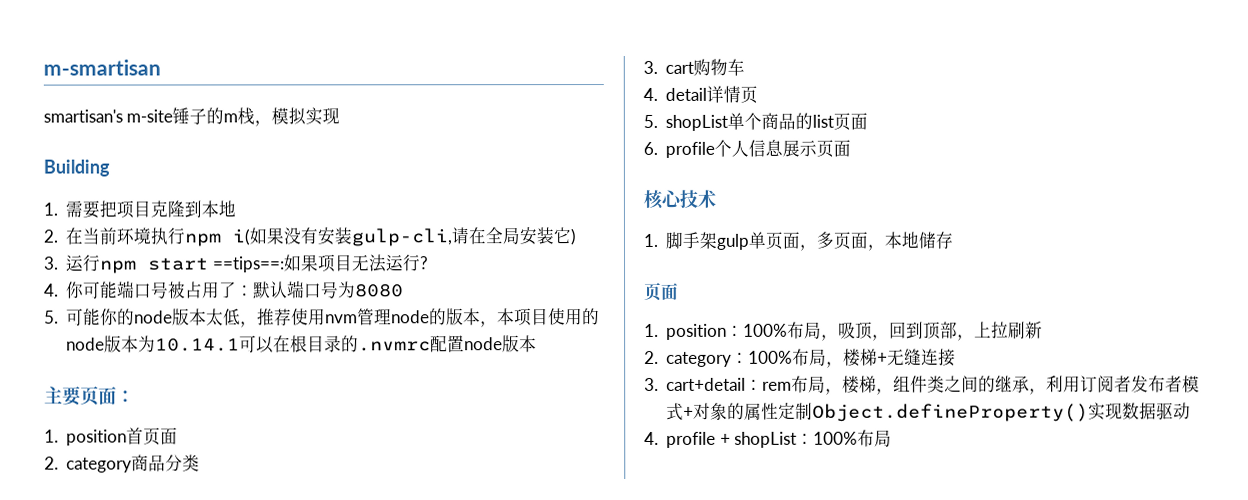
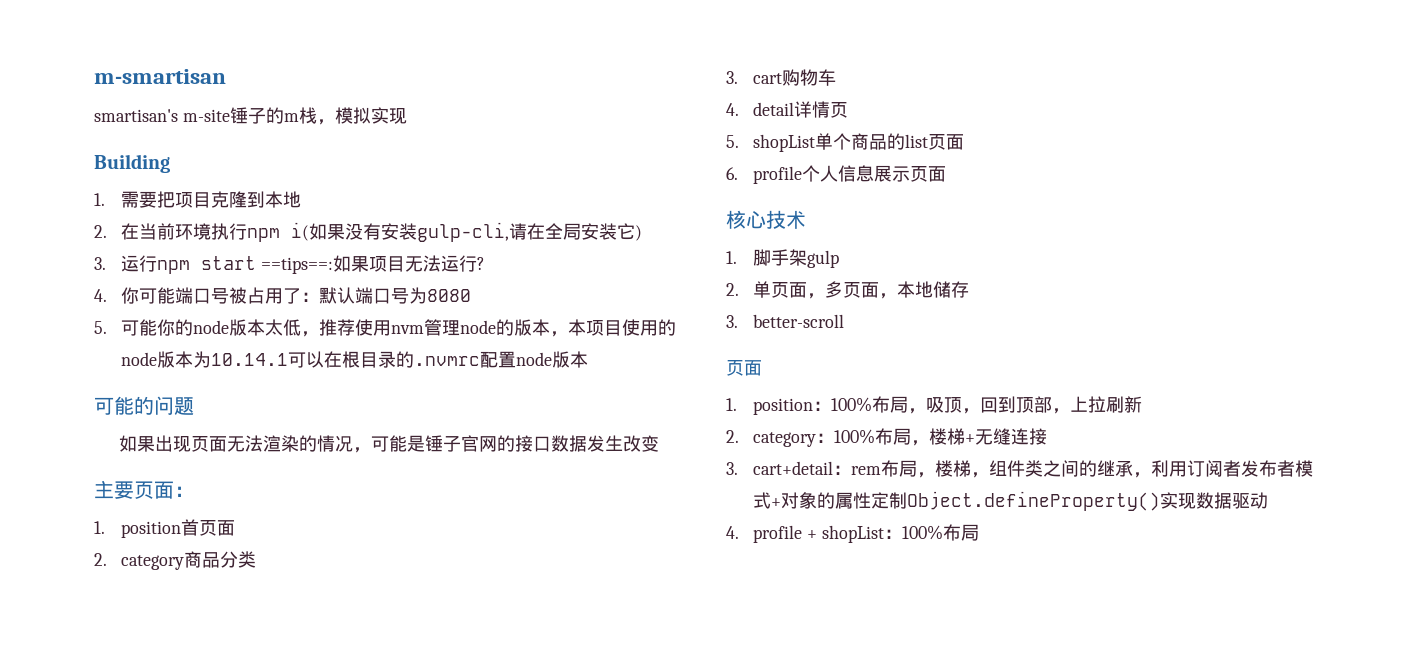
(538, 344) none -> [94,396,194,415] [119,435,660,453] // 可能的问题 // 如果出现页面无法渲染的情况，可能是锤子官网的接口数据发生改变
(750, 241) none -> [726,283,739,296] // 2.
(954, 240) none -> [726,314,845,328] // 3. better-scroll

